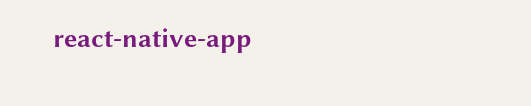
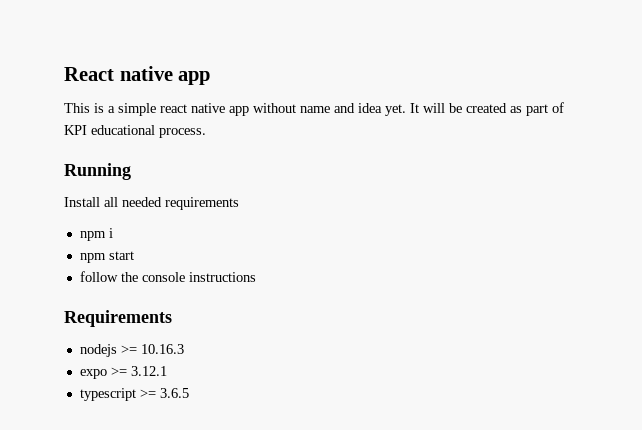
[53,28,252,53] react-native-app -> [64,66,211,85] [64,102,564,116] [64,125,206,138] [64,163,131,180] [64,197,239,210] [79,228,113,241] [79,251,134,263] [79,271,256,282] [64,310,172,327] [79,344,184,357] [79,366,167,379] [79,388,189,401] React native app // This is a simple react native app without name and idea yet. It will be created as part of KPI educational process. // Running // Install all needed requirements // npm i // npm start // follow the console instructions // Requirements // nodejs >= 10.16.3 // expo >= 3.12.1 // typescript >= 3.6.5

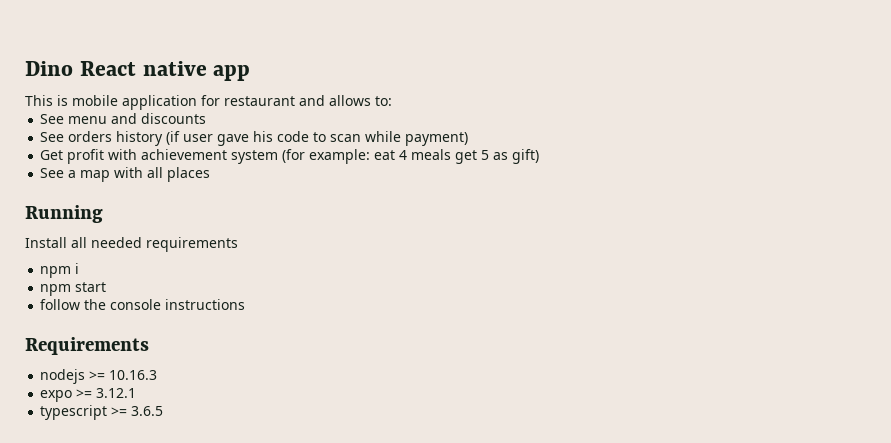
(64, 74) none -> [25,61,73,76] Dino
[108,102,564,116] [64,125,206,138] a simple react native app without name and idea yet. It will be created as part of KPI educational process. -> [72,95,392,110] [40,113,207,124] [40,131,469,146] [40,149,540,164] [40,167,211,182] mobile application for restaurant and allows to: // See menu and discounts // See orders history (if user gave his code to scan while payment) // Get profit with achievement system (for example: eat 4 meals get 5 as gift) // See a map with all places

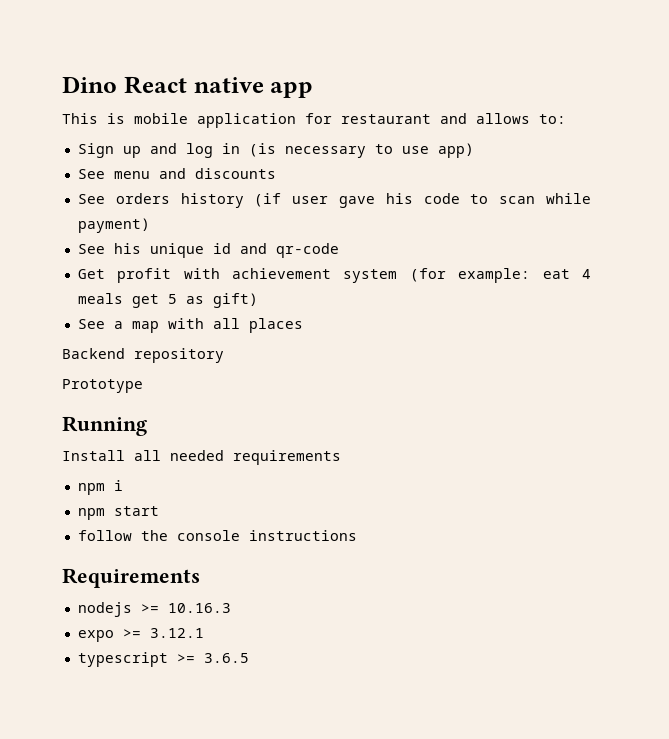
(392, 101) none -> [77,143,474,158] // Sign up and log in (is necessary to use app)
(469, 139) none -> [77,243,339,258] // See his unique id and qr-code
(211, 174) none -> [62,348,224,363] [62,379,143,393] // Backend repository // Prototype

